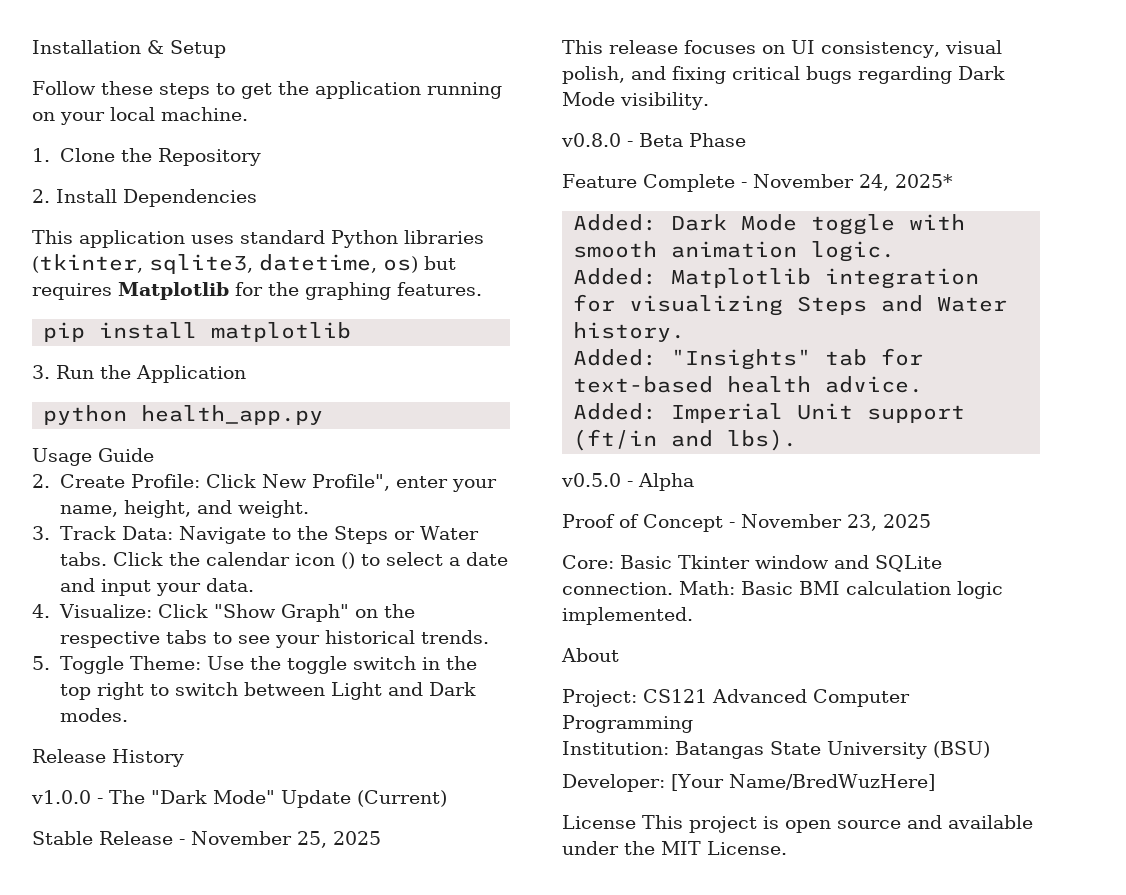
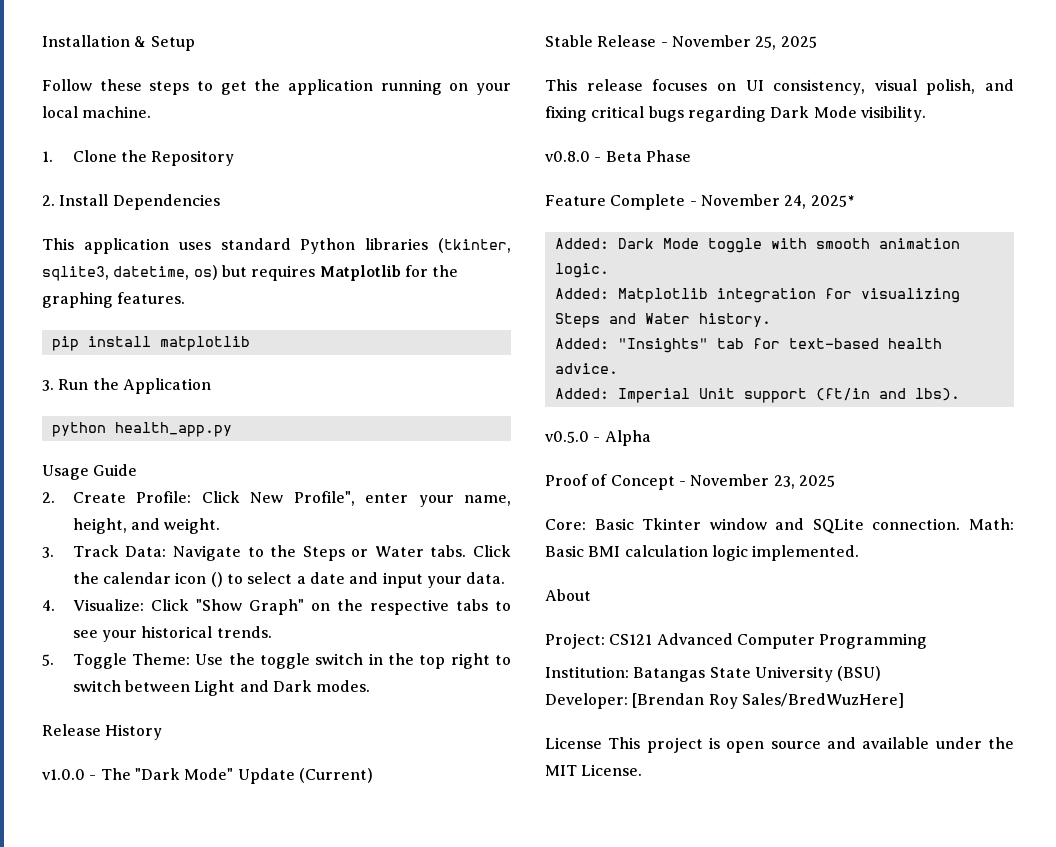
[671,774,935,791] [Your Name/BredWuzHere] -> [632,693,904,709] [Brendan Roy Sales/BredWuzHere]

